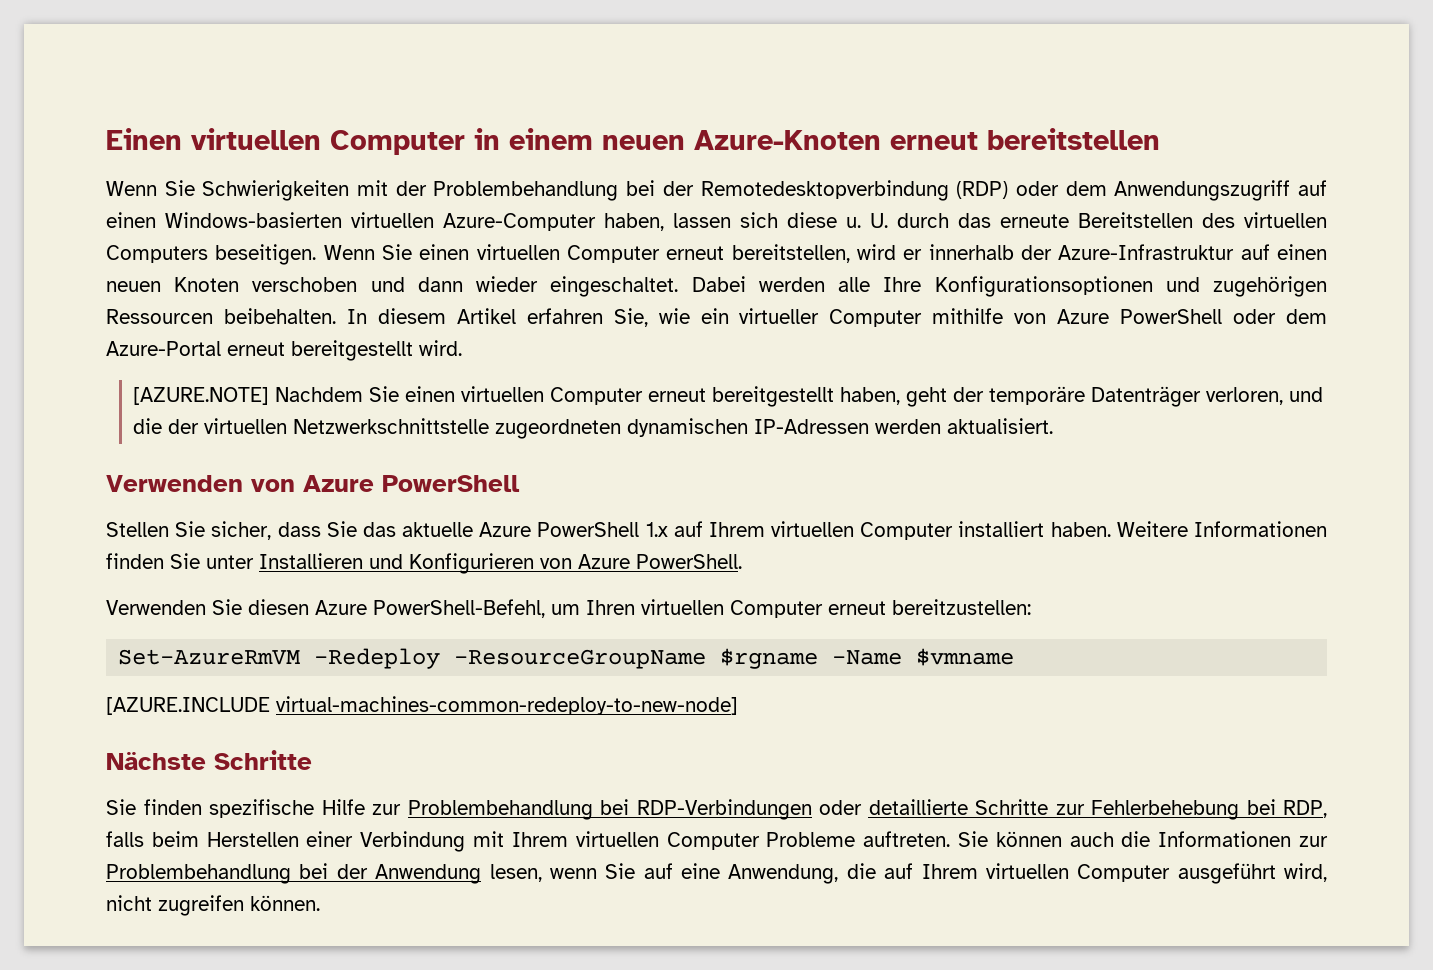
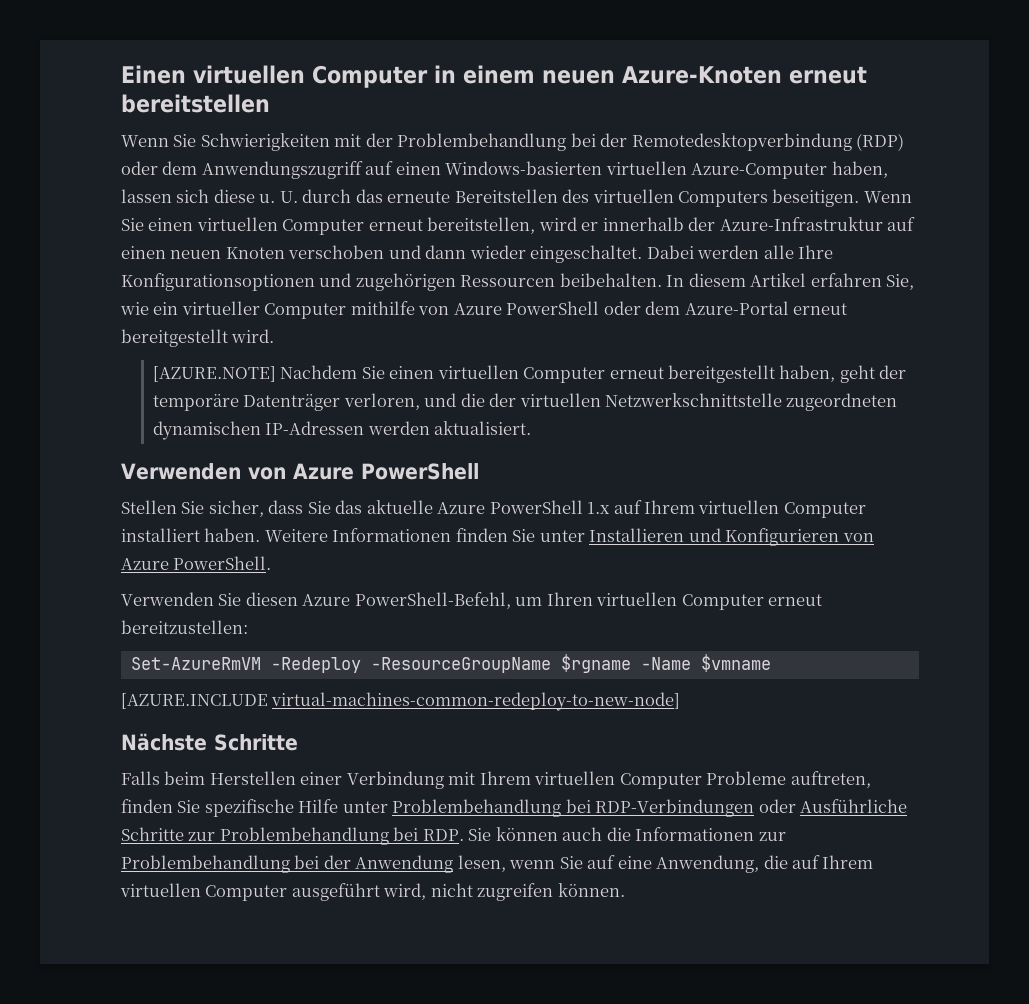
[106,799,1327,820] [106,831,144,847] Sie finden spezifische Hilfe zur Problembehandlung bei RDP-Verbindungen oder detaillierte Schritte zur Fehlerbehebung bei RDP, falls -> [121,771,160,785] Falls
[863,831,951,847] auftreten. -> [790,771,871,788] [121,799,908,817] [121,827,464,845] auftreten, finden Sie spezifische Hilfe unter Problembehandlung bei RDP-Verbindungen oder Ausführliche Schritte zur Problembehandlung bei RDP.

